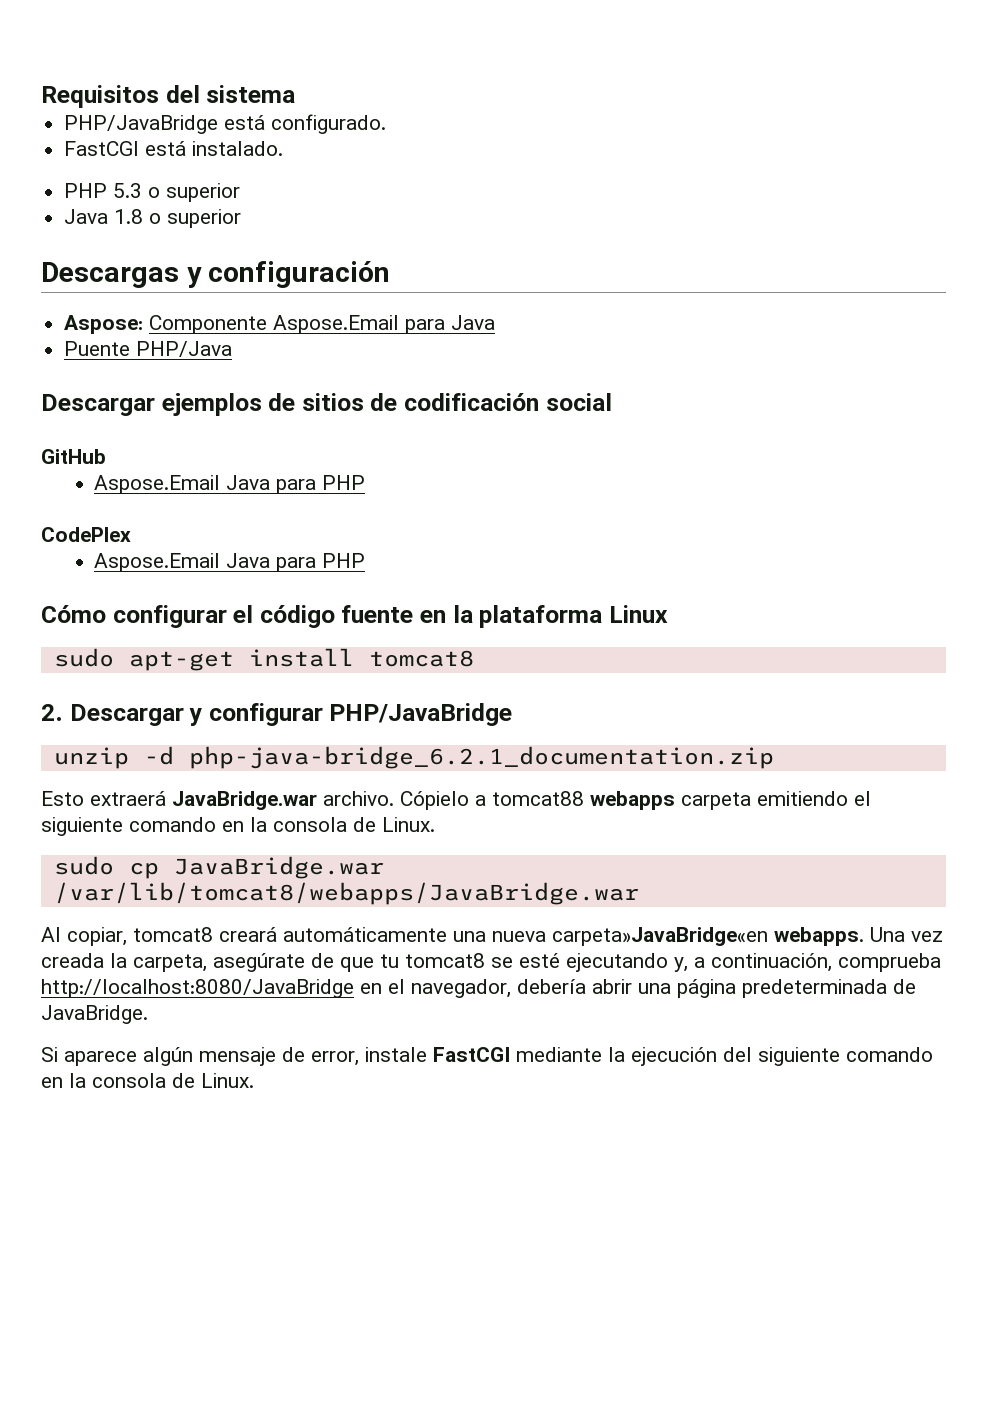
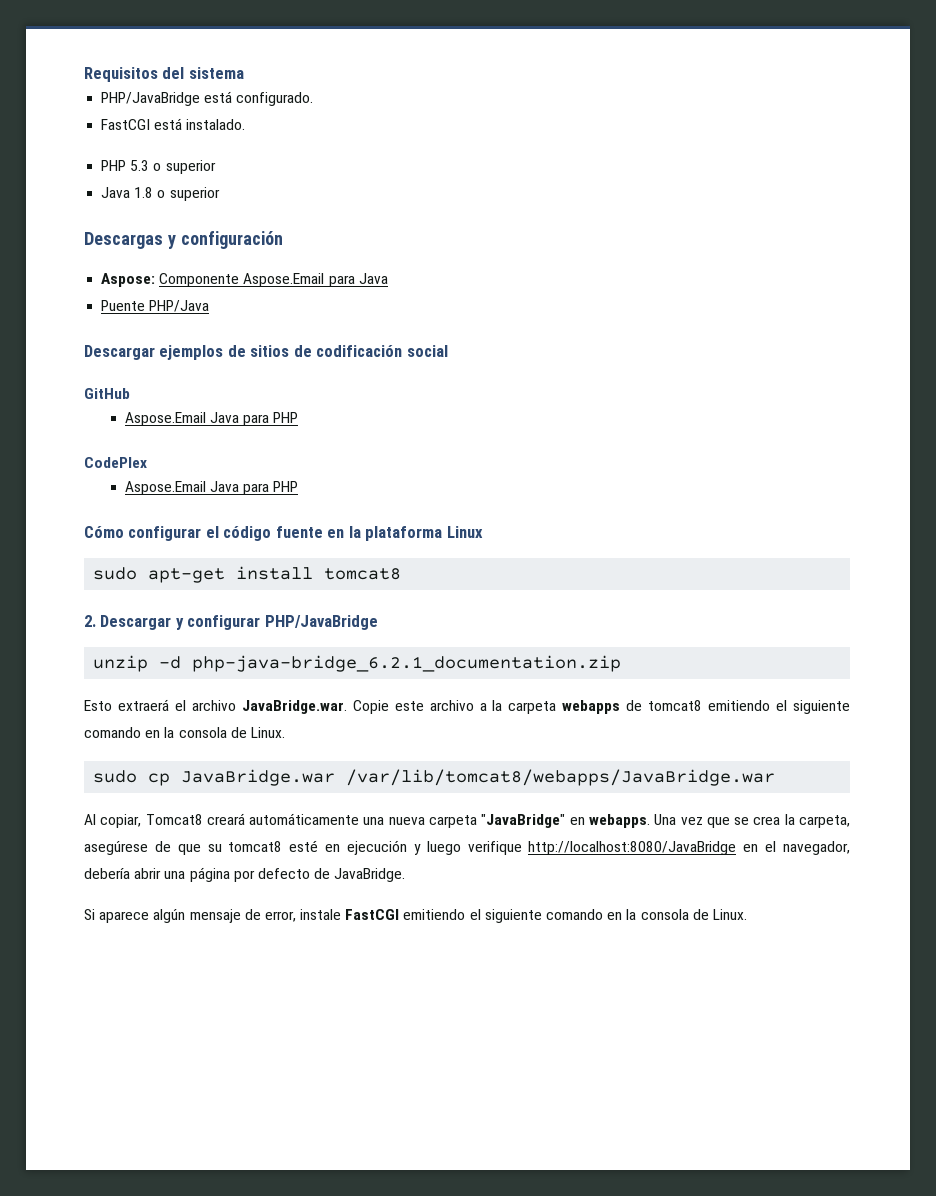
[172,791,751,810] JavaBridge.war archivo. Cópielo a tomcat88 webapps carpeta -> [174,700,703,714] el archivo JavaBridge.war. Copie este archivo a la carpeta webapps de tomcat8
[133,927,213,942] tomcat8 -> [145,814,203,825] Tomcat8
[552,927,943,946] [41,953,104,968] carpeta»JavaBridge«en webapps. Una vez creada -> [429,814,781,828] carpeta "JavaBridge" en webapps. Una vez que se crea
[213,953,305,972] asegúrate -> [84,841,148,855] asegúrese
[380,953,941,972] tu tomcat8 se esté ejecutando y, a continuación, comprueba -> [207,840,522,855] su tomcat8 esté en ejecución y luego verifique
[742,979,887,998] predeterminada -> [233,868,310,882] por defecto
[516,1047,752,1066] mediante la ejecución del -> [403,909,481,920] emitiendo el

